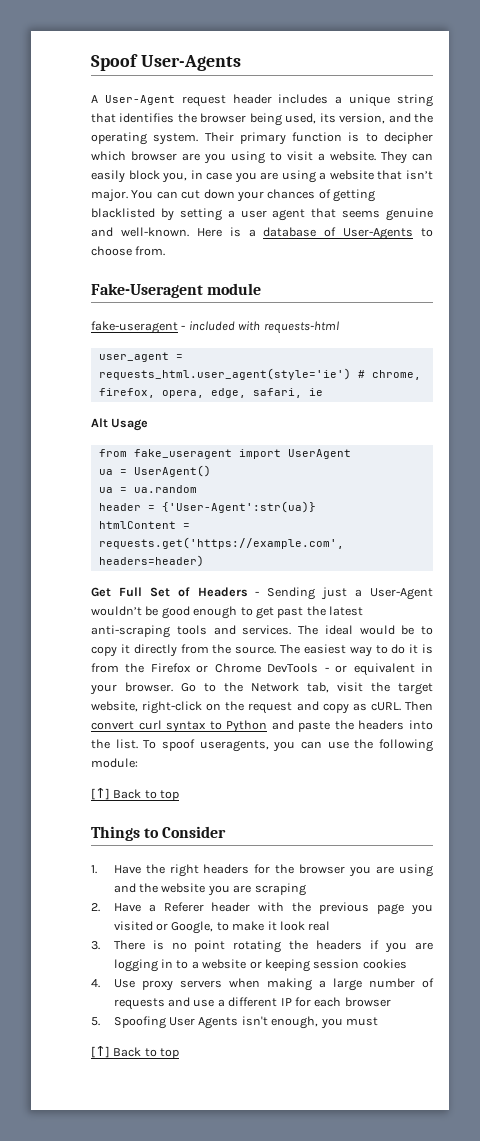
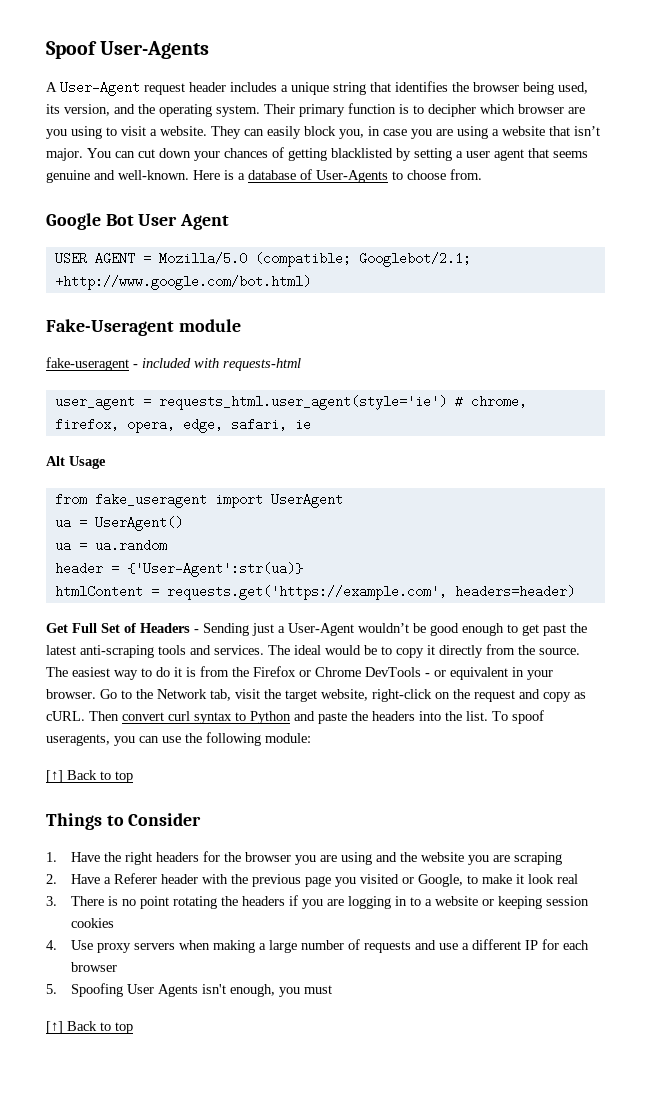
(166, 251) none -> [46,213,230,230] [54,252,471,267] [54,275,311,290] // Google Bot User Agent // USER AGENT = Mozilla/5.0 (compatible; Googlebot/2.1; +http://www.google.com/bot.html)

